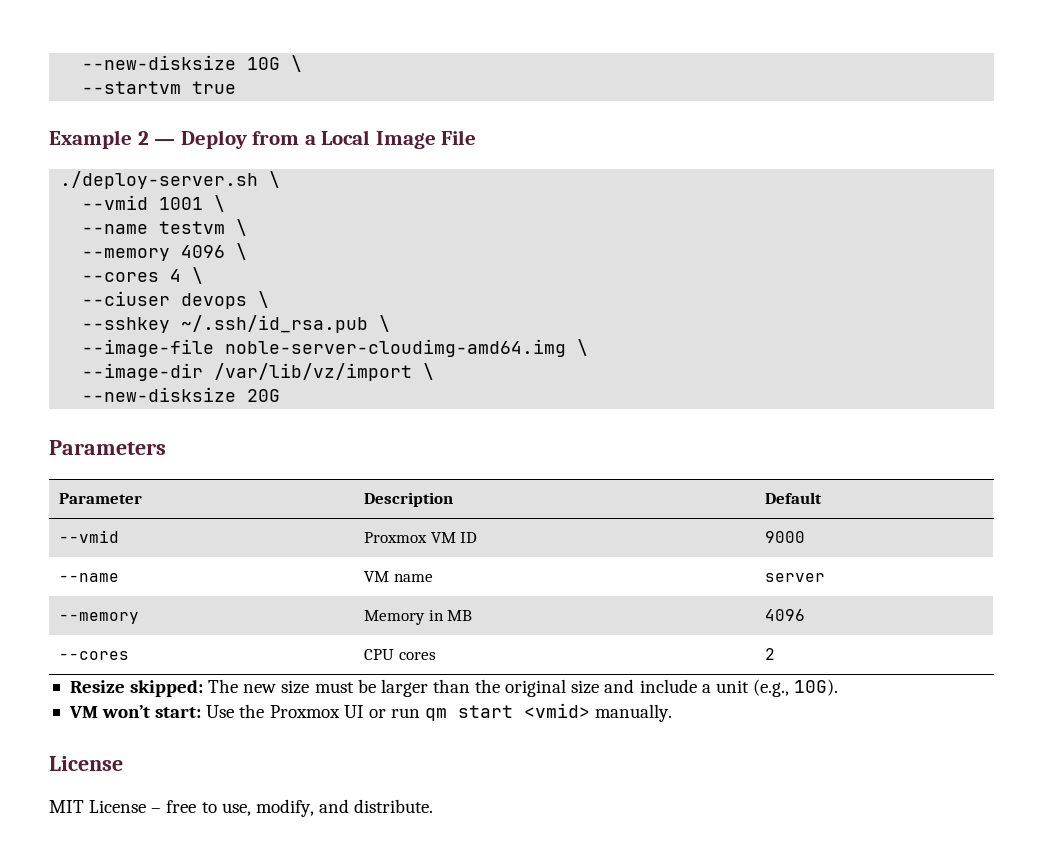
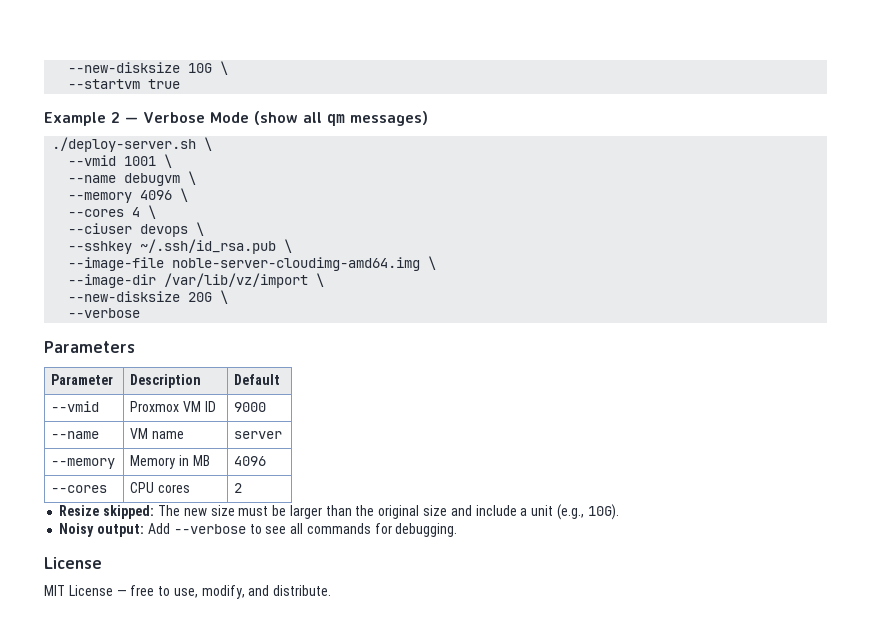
[180,130,477,149] Deploy from a Local Image File -> [143,111,428,126] Verbose Mode (show all qm messages)
[159,221,226,234] testvm -> [124,173,181,186] debugvm
(281, 395) none -> [220,290,229,304] [68,308,141,318] \ // --verbose
[68,703,673,722] VM won’t start: Use the Proxmox UI or run qm start <vmid> manually. -> [59,523,458,537] Noisy output: Add --verbose to see all commands for debugging.
[151,808,162,813] – -> [116,590,127,596] —

